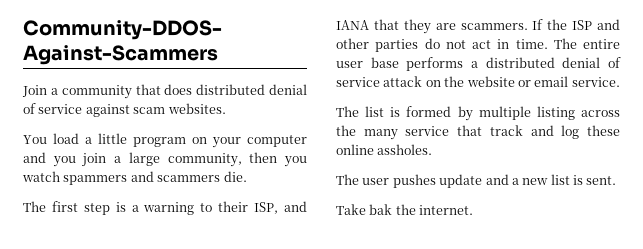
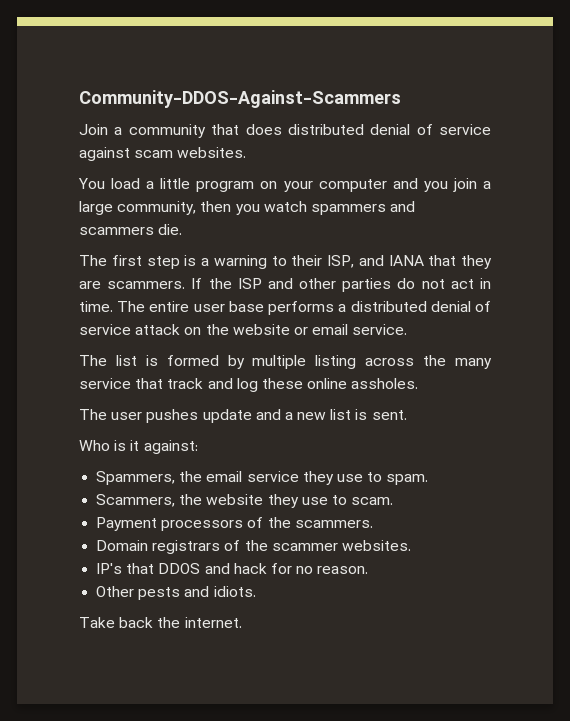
(617, 180) none -> [79,440,198,454] [96,471,429,485] [96,494,394,508] [96,517,373,531] [96,540,411,554] [96,563,369,574] [96,586,256,600] // Who is it against: // Spammers, the email service they use to spam. // Scammers, the website they use to scam. // Payment processors of the scammers. // Domain registrars of the scammer websites. // IP's that DDOS and hack for no reason. // Other pests and idiots.
[369,204,393,215] bak -> [119,617,154,628] back

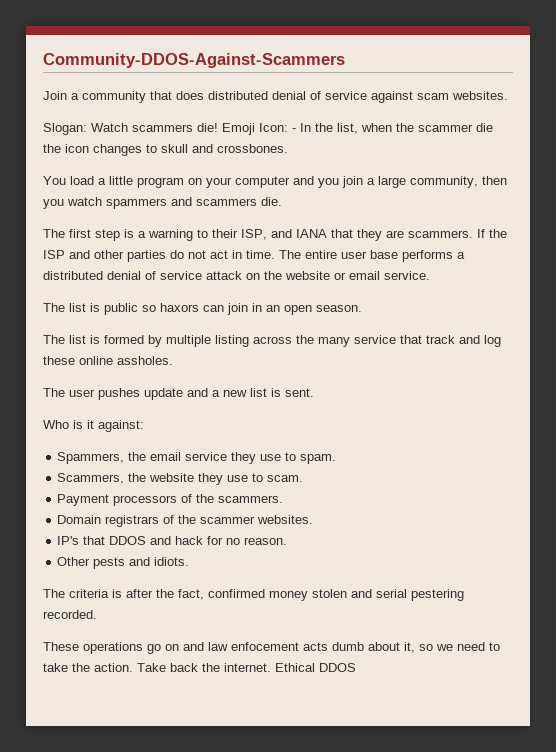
(247, 152) none -> [43,123,493,135] [43,144,288,156] // Slogan: Watch scammers die! Emoji Icon: - In the list, when the scammer die the icon changes to skull and crossbones.
(408, 329) none -> [43,303,362,315] // The list is public so haxors can join in an open season.
(256, 591) none -> [43,589,464,601] [43,610,97,619] [43,642,500,654] [43,663,133,672] The criteria is after the fact, confirmed money stolen and serial pestering recorded. // These operations go on and law enfocement acts dumb about it, so we need to take the action.
(242, 622) none -> [275,663,356,672] Ethical DDOS

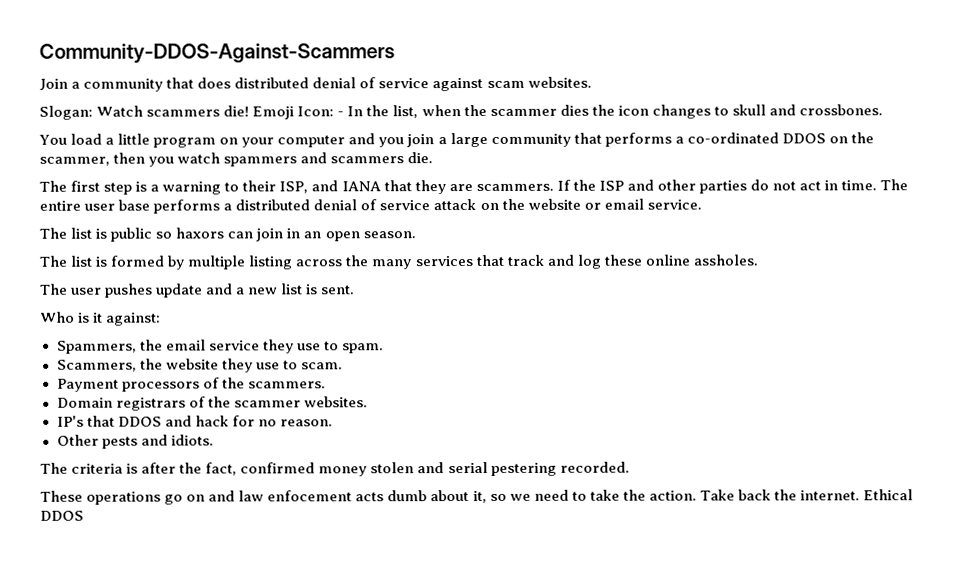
[476,123,493,132] die -> [559,104,589,116] dies
[410,176,478,188] community, -> [490,132,874,147] [39,156,110,166] community that performs a co-ordinated DDOS on the scammer,
[354,335,396,344] service -> [414,256,473,267] services

